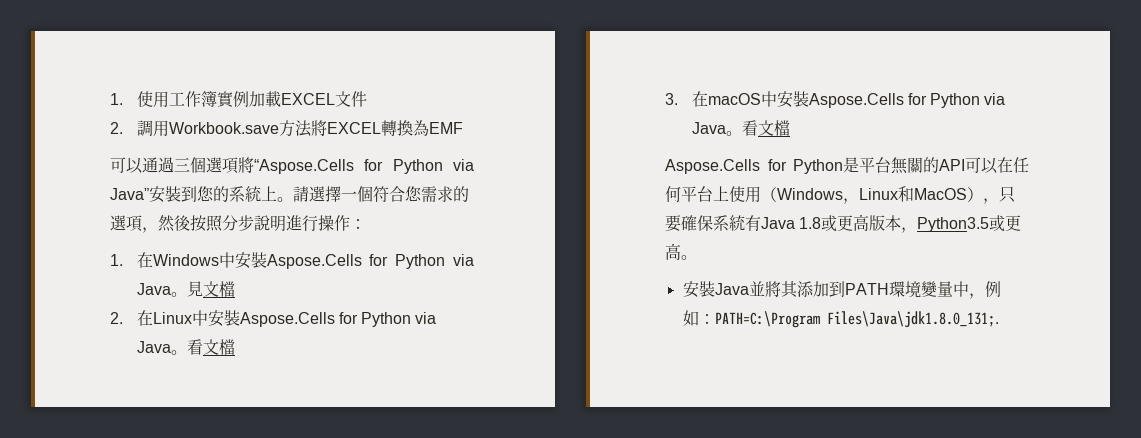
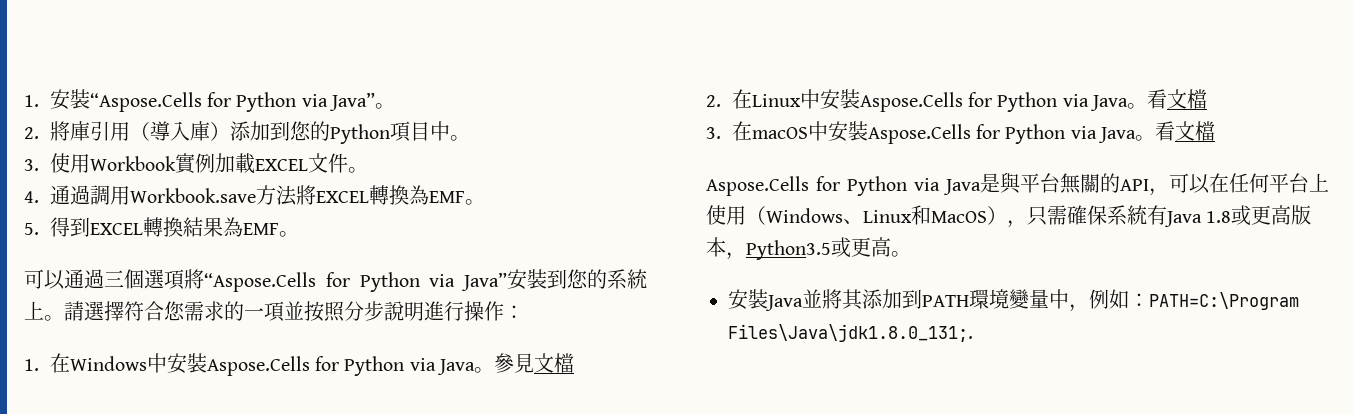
[110,91,217,108] 1.使用工作簿 -> [24,89,396,112] [24,121,470,144] [24,153,176,173] 1.安裝“Aspose.Cells for Python via Java”。 // 2.將庫引用（導入庫）添加到您的Python項目中。 // 3.使用Workbook
[110,122,123,134] // 2. -> [347,167,368,173] [24,185,90,205] 。 // 4.通過
(463, 128) none -> [464,199,485,205] [24,217,299,237] 。 // 5.得到EXCEL轉換結果為EMF。
[341,186,373,202] 一個 -> (124, 311) none
[110,215,191,233] 選項，然後 -> [244,301,304,322] 一項並
(187, 294) none -> [494,353,515,373] 參
[843,157,859,173] 是 -> [914,172,1021,195] via Java是與
(965, 165) none -> [1149,188,1169,196] ，
[843,198,859,204] ， -> [843,219,863,224] 、
[665,215,681,232] 要 -> [1047,205,1067,225] 需

